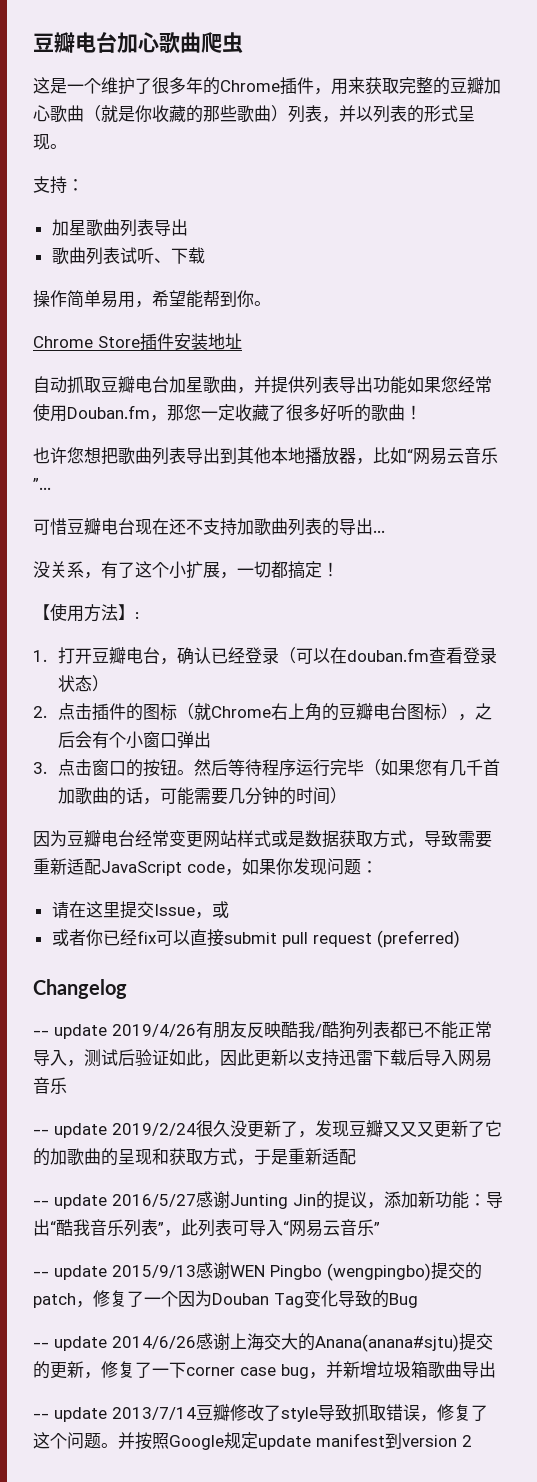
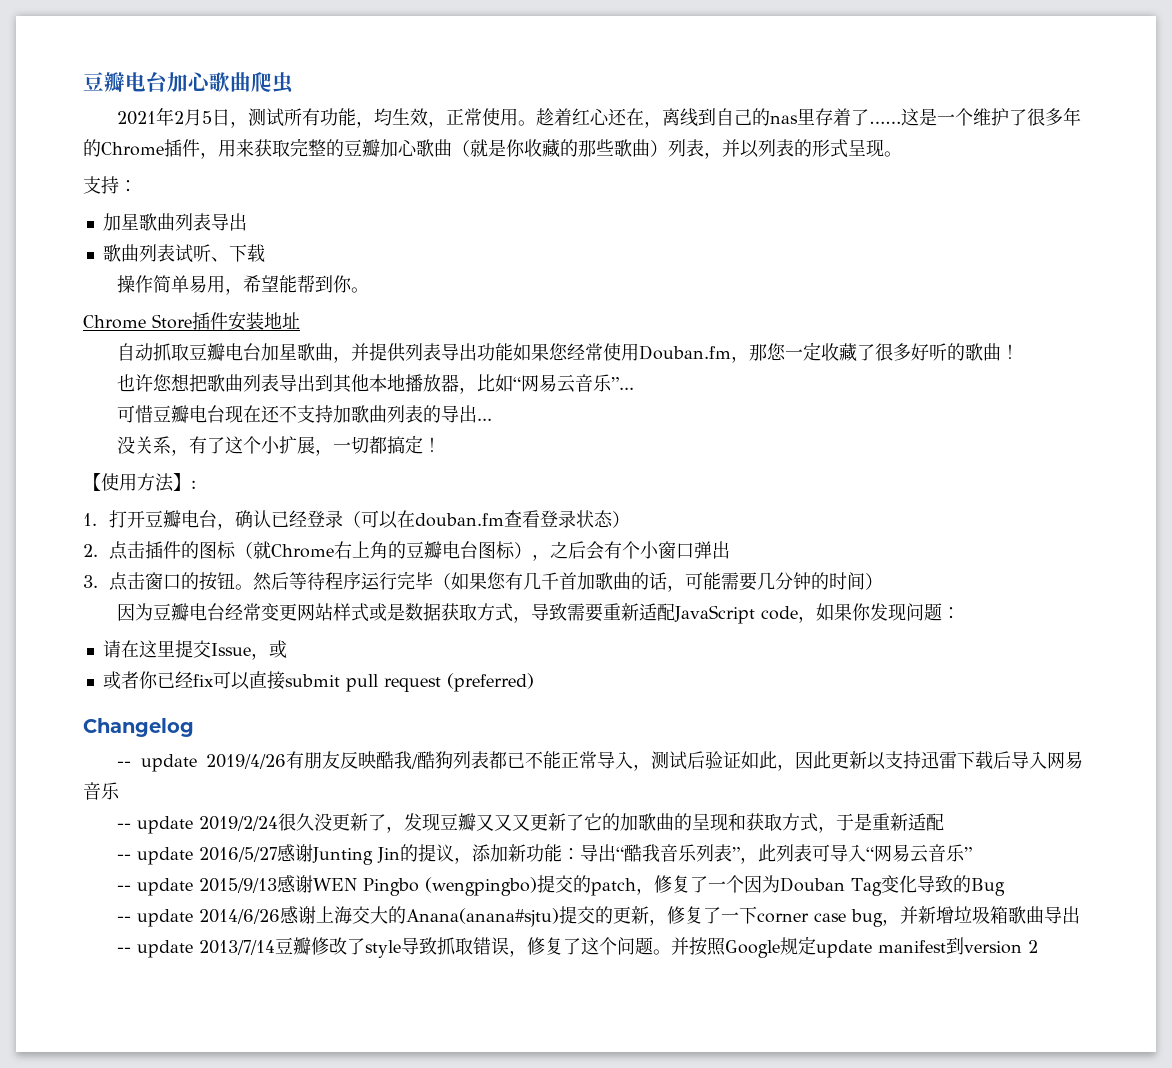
(243, 42) none -> [117,107,902,128] 2021年2月5日，测试所有功能，均生效，正常使用。趁着红心还在，离线到自己的nas里存着了……

